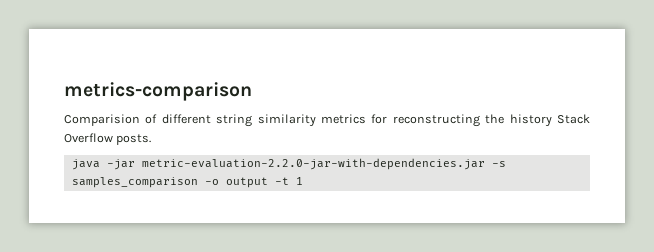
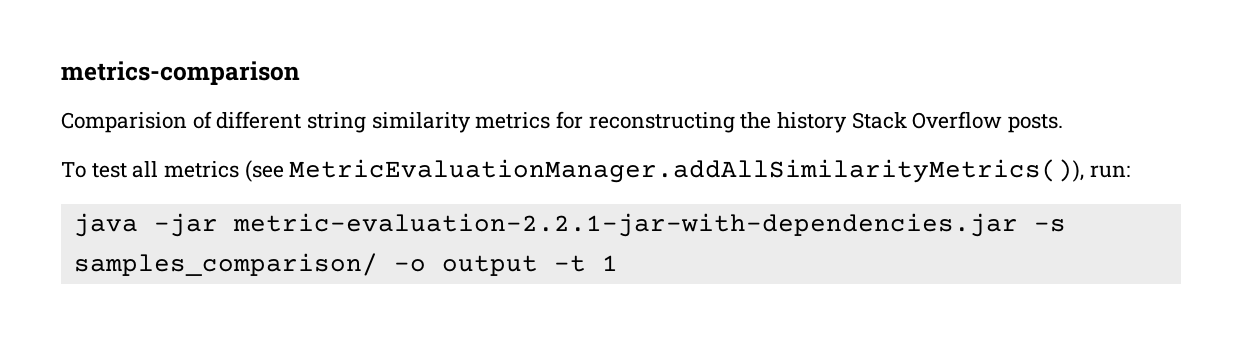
(152, 139) none -> [61,159,1131,183] // To test all metrics (see MetricEvaluationManager.addAllSimilarityMetrics()), run:
[141,158,506,170] [71,177,198,188] metric-evaluation-2.2.0-jar-with-dependencies.jar -s samples_comparison -> [232,213,1066,237] [73,253,378,276] metric-evaluation-2.2.1-jar-with-dependencies.jar -s samples_comparison/

